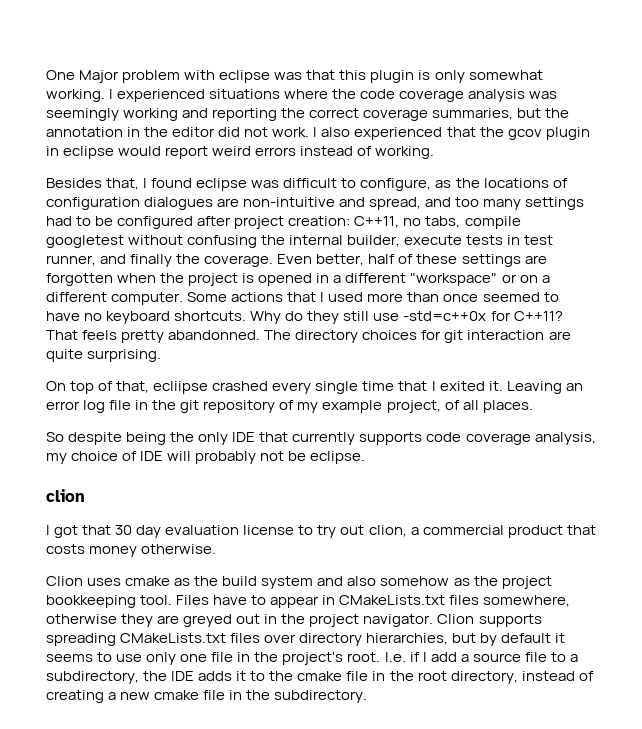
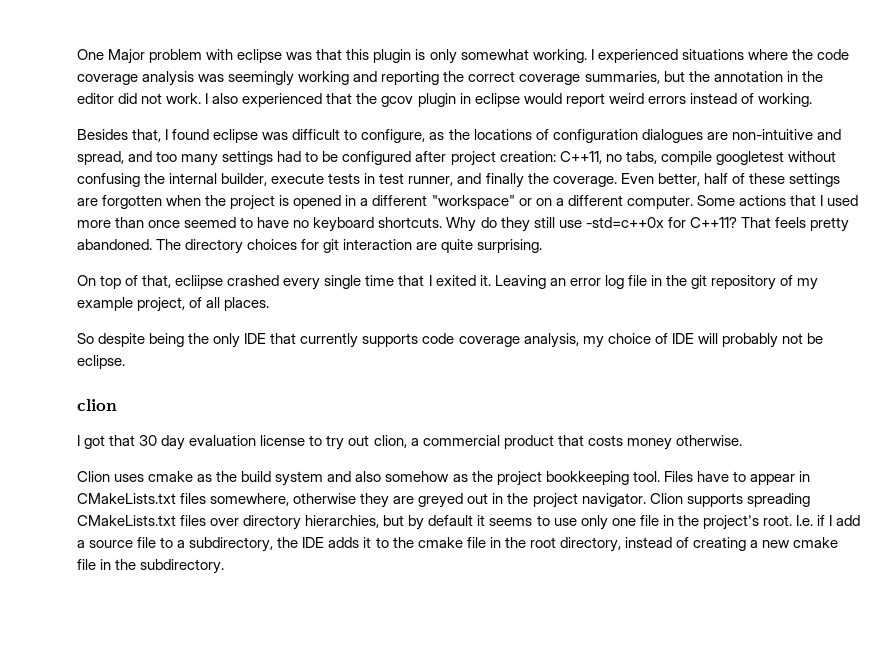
[168,330,261,340] abandonned. -> [77,239,152,250] abandoned.

